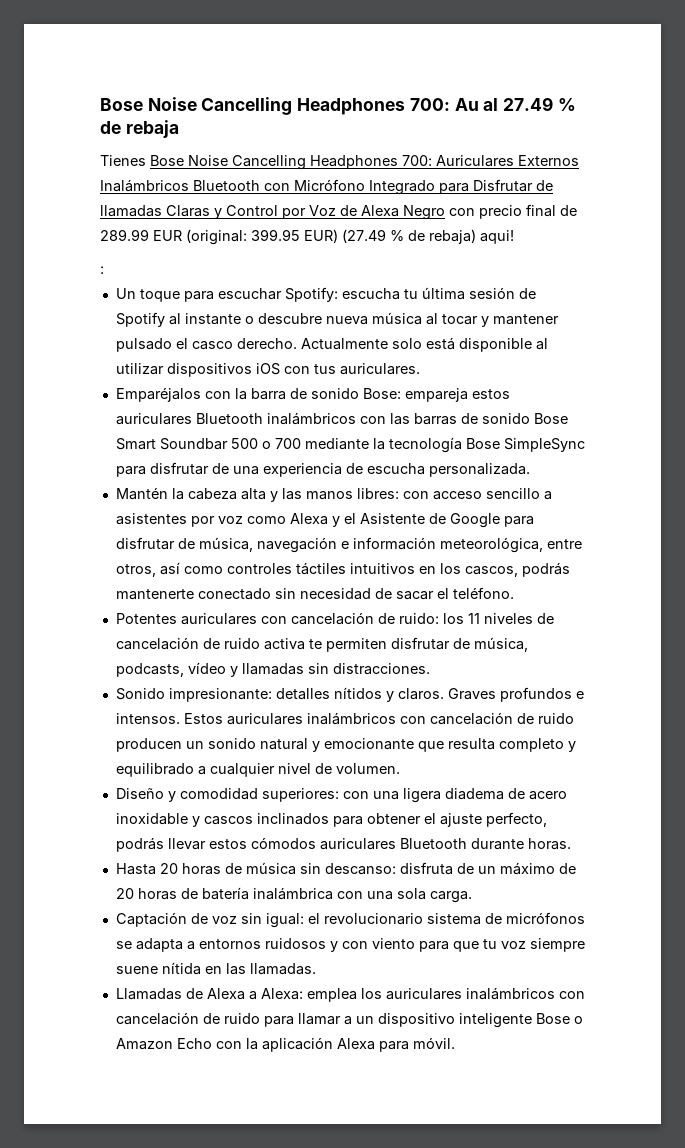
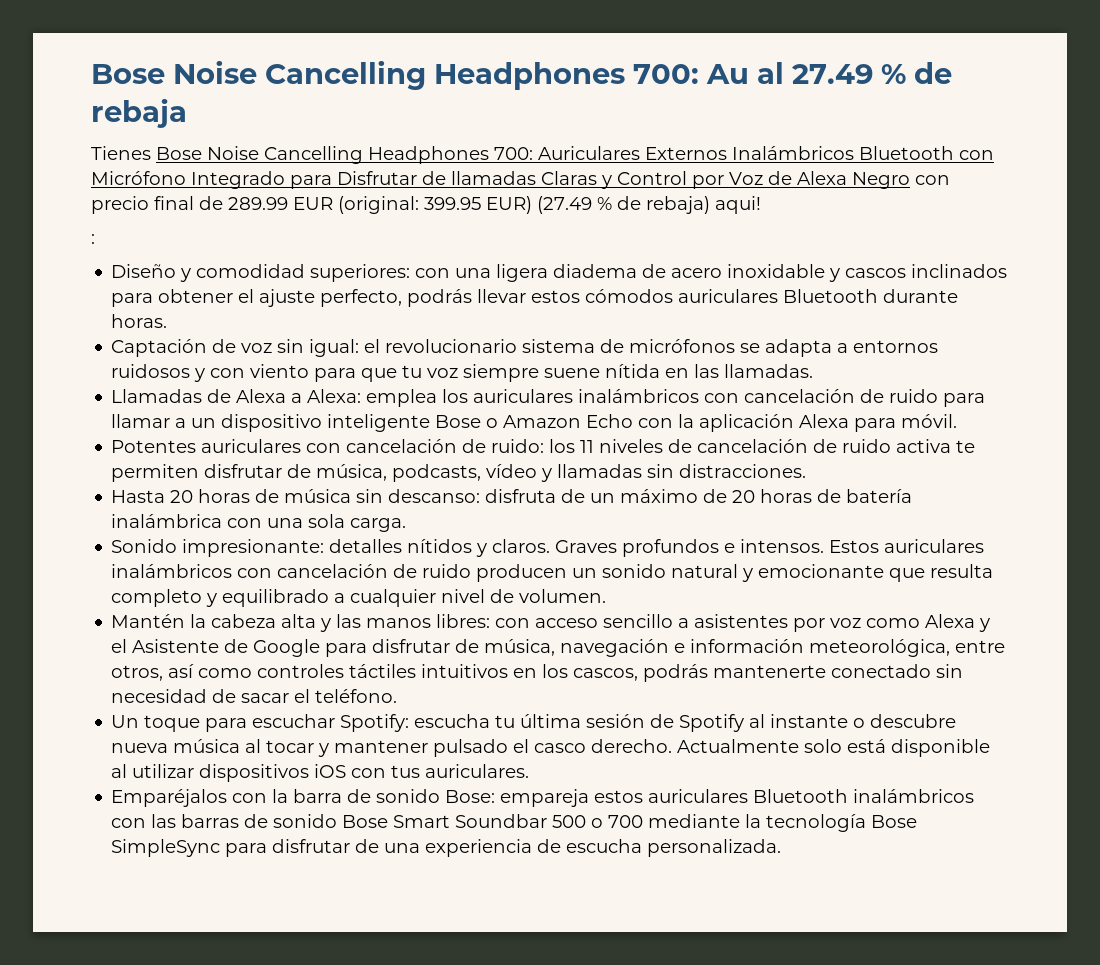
(104, 270) none -> [111,264,1008,282] [111,289,959,307] [111,314,168,328] [111,339,939,357] [111,364,814,382] [111,389,986,407] [111,414,958,432] [111,439,976,453] [111,464,807,482] [111,489,913,503] [111,514,407,532] [111,539,985,557] [111,564,994,582] [111,589,607,607] [111,614,991,632] [111,639,1006,657] [111,664,964,682] [111,689,398,703] // Diseño y comodidad superiores: con una ligera diadema de acero inoxidable y cascos inclinados para obtener el ajuste perfecto, podrás llevar estos cómodos auriculares Bluetooth durante horas. // Captación de voz sin igual: el revolucionario sistema de micrófonos se adapta a entornos ruidosos y con viento para que tu voz siempre suene nítida en las llamadas. // Llamadas de Alexa a Alexa: emplea los auriculares inalámbricos con cancelación de ruido para llamar a un dispositivo inteligente Bose o Amazon Echo con la aplicación Alexa para móvil. // Potentes auriculares con cancelación de ruido: los 11 niveles de cancelación de ruido activa te permiten disfrutar de música, podcasts, vídeo y llamadas sin distracciones. // Hasta 20 horas de música sin descanso: disfruta de un máximo de 20 horas de batería inalámbrica con una sola carga. // Sonido impresionante: detalles nítidos y claros. Graves profundos e intensos. Estos auriculares inalámbricos con cancelación de ruido producen un sonido natural y emocionante que resulta completo y equilibrado a cualquier nivel de volumen. // Mantén la cabeza alta y las manos libres: con acceso sencillo a asistentes por voz como Alexa y el Asistente de Google para disfrutar de música, navegación e información meteorológica, entre otros, así como controles táctiles intuitivos en los cascos, podrás mantenerte conectado sin necesidad de sacar el teléfono.
[115,487,552,502] [115,513,534,528] [115,537,582,553] [115,562,570,577] [115,587,514,600] [115,612,554,625] [115,637,528,652] [115,662,430,677] [115,687,584,702] [115,712,574,725] [115,738,576,752] [115,763,400,777] [115,788,567,803] [115,812,547,827] [115,837,571,852] [115,862,576,875] [115,887,472,903] [115,912,585,928] [115,938,585,952] [115,962,316,975] [115,987,585,1002] [115,1012,583,1028] [115,1037,455,1052] // Mantén la cabeza alta y las manos libres: con acceso sencillo a asistentes por voz como Alexa y el Asistente de Google para disfrutar de música, navegación e información meteorológica, entre otros, así como controles táctiles intuitivos en los cascos, podrás mantenerte conectado sin necesidad de sacar el teléfono. // Potentes auriculares con cancelación de ruido: los 11 niveles de cancelación de ruido activa te permiten disfrutar de música, podcasts, vídeo y llamadas sin distracciones. // Sonido impresionante: detalles nítidos y claros. Graves profundos e intensos. Estos auriculares inalámbricos con cancelación de ruido producen un sonido natural y emocionante que resulta completo y equilibrado a cualquier nivel de volumen. // Diseño y comodidad superiores: con una ligera diadema de acero inoxidable y cascos inclinados para obtener el ajuste perfecto, podrás llevar estos cómodos auriculares Bluetooth durante horas. // Hasta 20 horas de música sin descanso: disfruta de un máximo de 20 horas de batería inalámbrica con una sola carga. // Captación de voz sin igual: el revolucionario sistema de micrófonos se adapta a entornos ruidosos y con viento para que tu voz siempre suene nítida en las llamadas. // Llamadas de Alexa a Alexa: emplea los auriculares inalámbricos con cancelación de ruido para llamar a un dispositivo inteligente Bose o Amazon Echo con la aplicación Alexa para móvil. -> (782, 848) none

